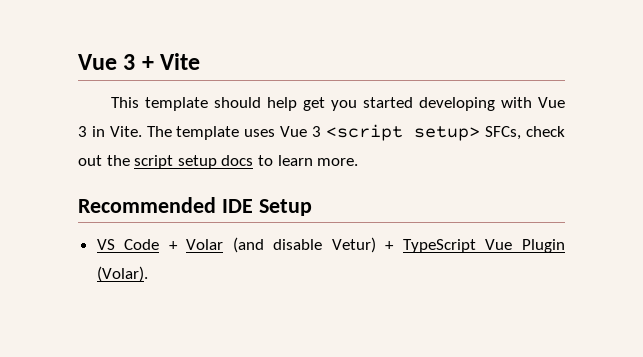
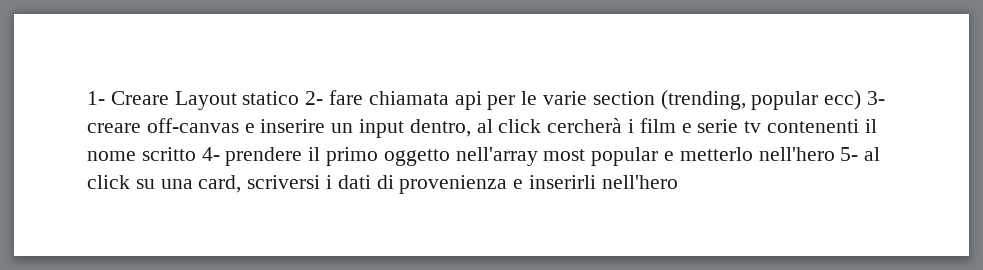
[78,53,201,70] [110,97,565,111] [78,124,565,141] [78,155,359,169] [78,197,312,216] [96,237,565,253] [96,266,148,282] Vue 3 + Vite // This template should help get you started developing with Vue 3 in Vite. The template uses Vue 3 <script setup> SFCs, check out the script setup docs to learn more. // Recommended IDE Setup // VS Code + Volar (and disable Vetur) + TypeScript Vue Plugin (Volar). -> [87,90,886,110] [87,118,877,138] [87,147,881,166] [87,175,678,194] 1- Creare Layout statico 2- fare chiamata api per le varie section (trending, popular ecc) 3- creare off-canvas e inserire un input dentro, al click cercherà i film e serie tv contenenti il nome scritto 4- prendere il primo oggetto nell'array most popular e metterlo nell'hero 5- al click su una card, scriversi i dati di provenienza e inserirli nell'hero

